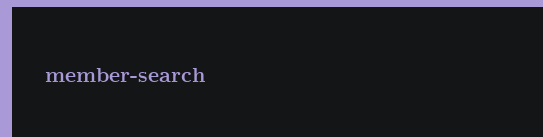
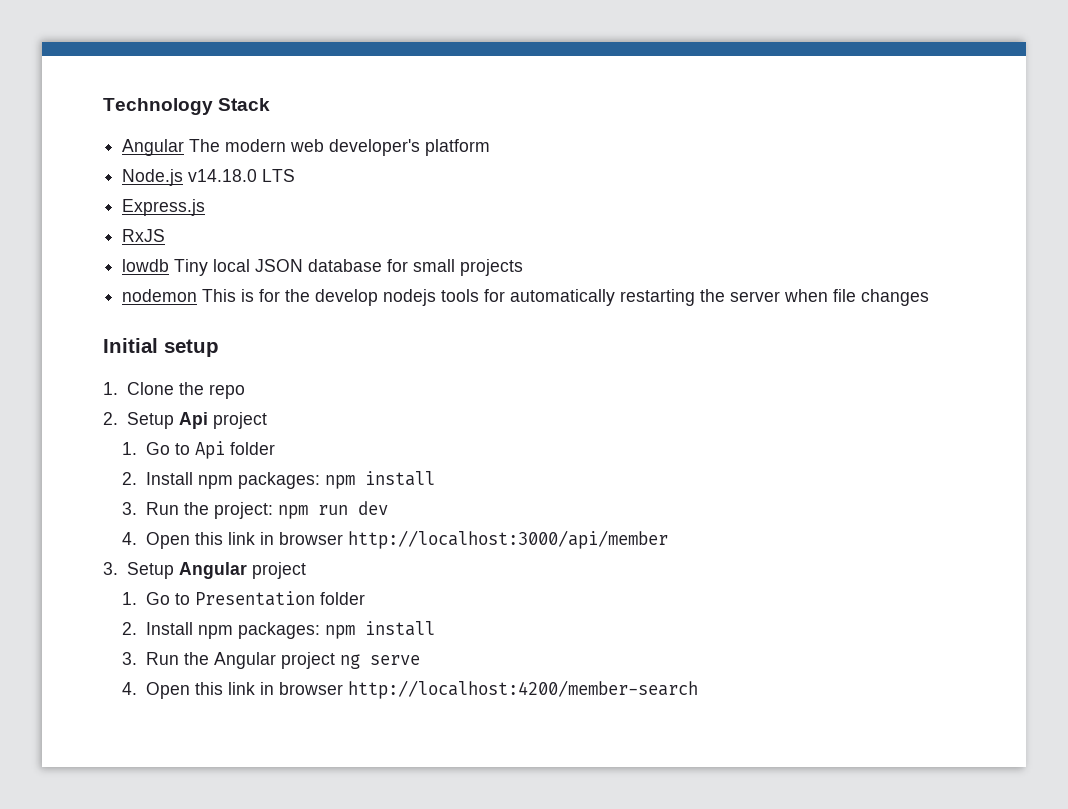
[45,68,205,82] member-search -> [103,98,271,115] [122,139,491,156] [122,169,296,186] [122,199,206,216] [122,229,166,242] [122,259,524,276] [122,289,930,306] [103,338,219,357] [103,382,245,399] [103,412,267,429] [122,441,276,459] [122,471,436,489] [122,501,389,519] [122,530,669,549] [103,562,306,579] [122,591,366,606] [122,621,436,639] [122,652,421,669] [122,680,699,699] Technology Stack // Angular The modern web developer's platform // Node.js v14.18.0 LTS // Express.js // RxJS // lowdb Tiny local JSON database for small projects // nodemon This is for the develop nodejs tools for automatically restarting the server when file changes // Initial setup // 1. Clone the repo // 2. Setup Api project // 1. Go to Api folder // 2. Install npm packages: npm install // 3. Run the project: npm run dev // 4. Open this link in browser http://localhost:3000/api/member // 3. Setup Angular project // 1. Go to Presentation folder // 2. Install npm packages: npm install // 3. Run the Angular project ng serve // 4. Open this link in browser http://localhost:4200/member-search

